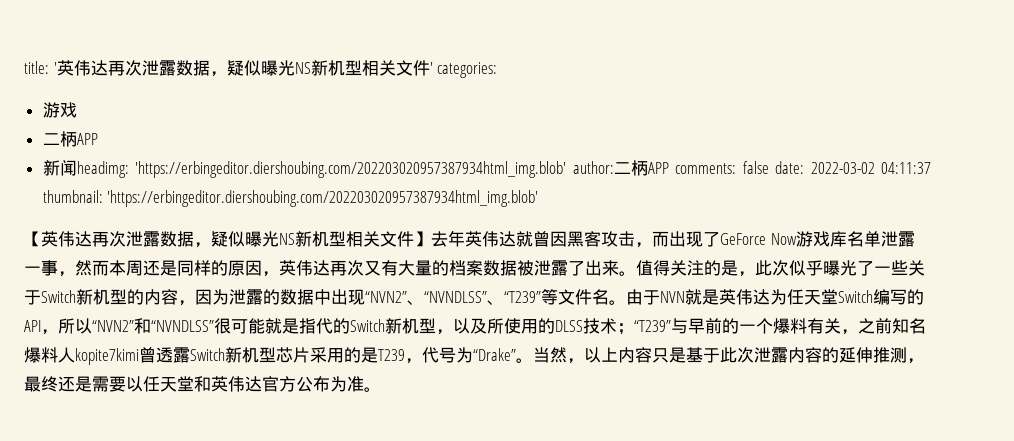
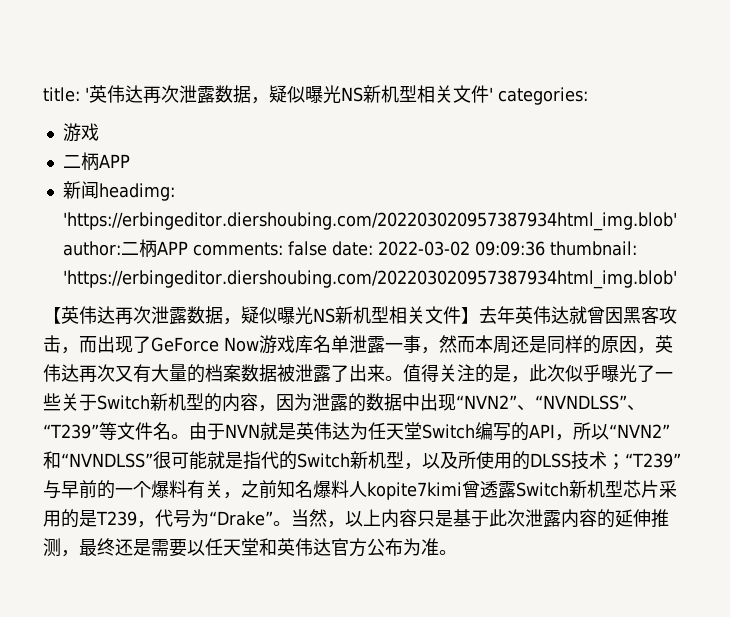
[880,162,931,174] 04:11:37 -> [474,241,545,256] 09:09:36

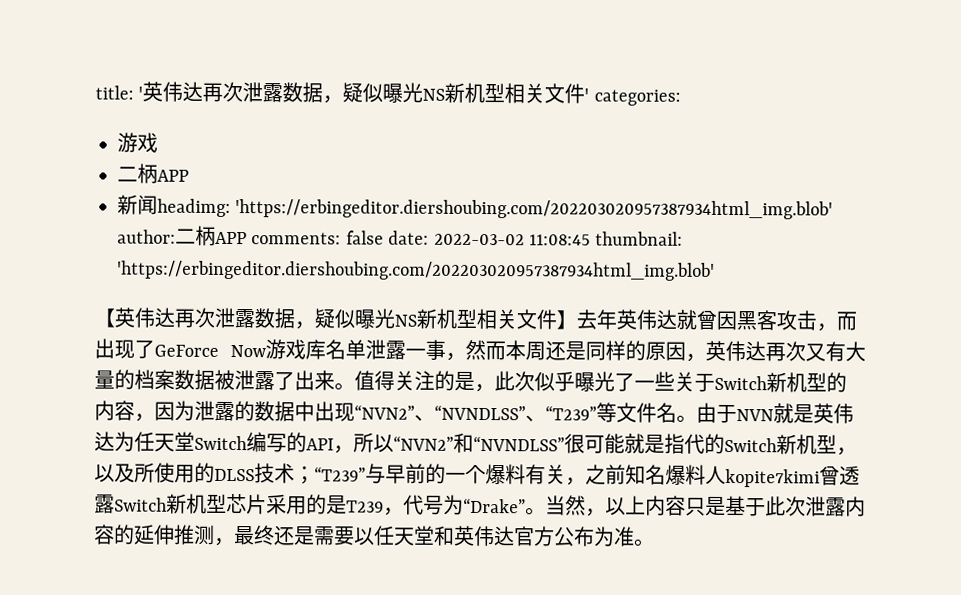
[474,241,545,256] 09:09:36 -> [529,234,591,246] 11:08:45

